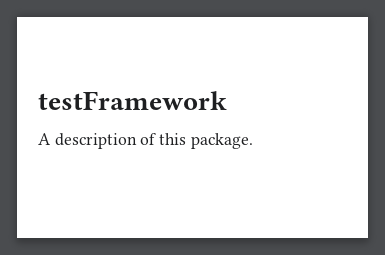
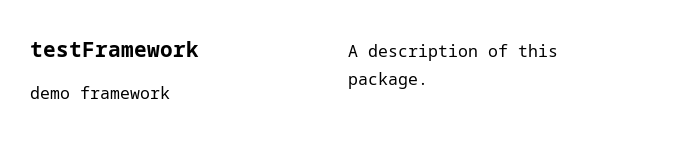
(227, 100) none -> [30,86,170,99] // demo framework

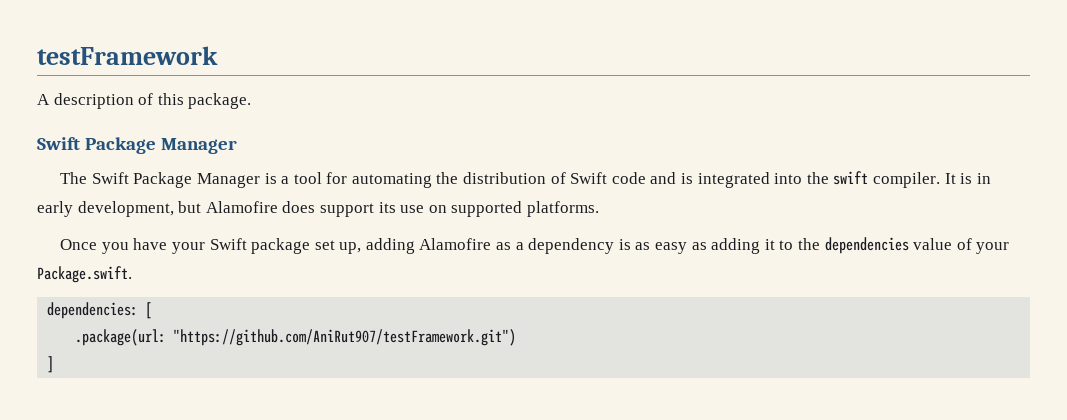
[30,86,170,99] // demo framework -> (218, 55) none
(428, 80) none -> [37,137,238,154] [60,171,991,188] [37,201,599,217] [60,237,1010,254] [37,266,132,283] [47,302,153,319] [75,329,517,346] [47,356,55,373] // Swift Package Manager // The Swift Package Manager is a tool for automating the distribution of Swift code and is integrated into the swift compiler. It is in early development, but Alamofire does support its use on supported platforms. // Once you have your Swift package set up, adding Alamofire as a dependency is as easy as adding it to the dependencies value of your Package.swift. // dependencies: [ // .package(url: "https://github.com/AniRut907/testFramework.git") // ]

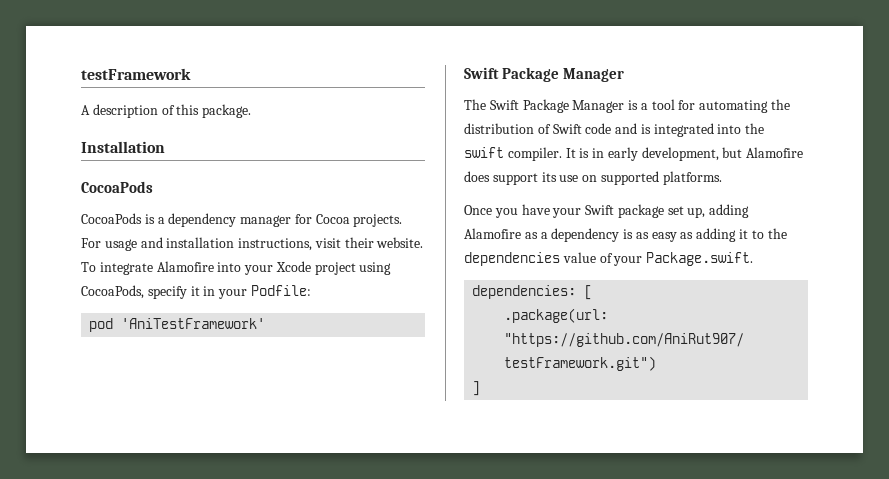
(252, 101) none -> [81,141,165,153] [81,181,153,193] [81,213,403,227] [81,237,424,251] [81,261,392,275] [81,285,311,299] [89,318,266,332] // Installation // CocoaPods // CocoaPods is a dependency manager for Cocoa projects. For usage and installation instructions, visit their website. To integrate Alamofire into your Xcode project using CocoaPods, specify it in your Podfile: // pod 'AniTestFramework'

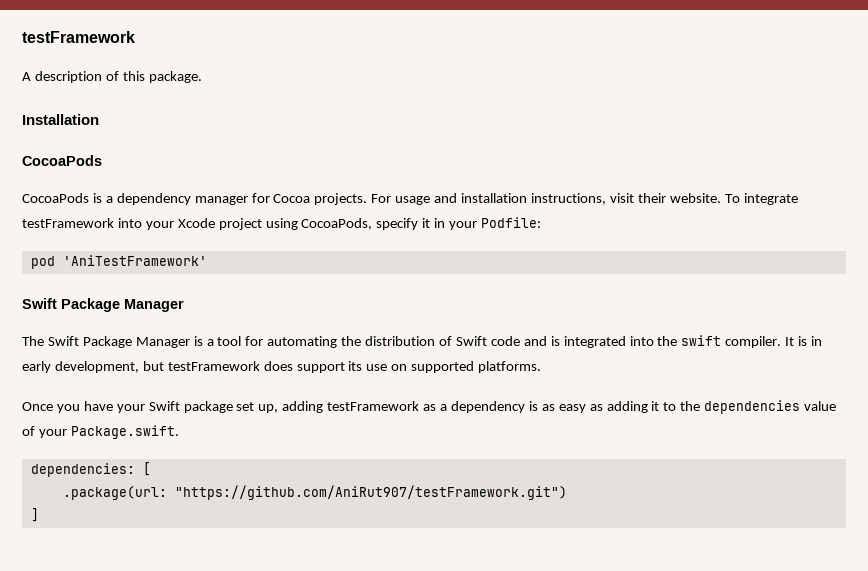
[156,261,214,272] Alamofire -> [22,218,114,228] testFramework
[746,147,804,158] Alamofire -> [167,361,260,371] testFramework
[464,228,521,239] Alamofire -> [327,401,420,411] testFramework

